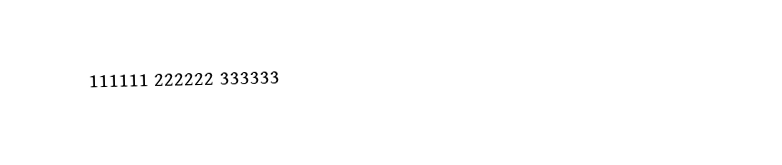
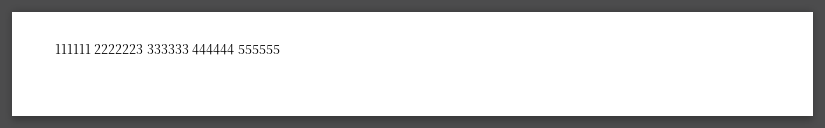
[153,71,280,86] 222222 333333 -> [94,44,280,55] 2222223 333333 444444 555555

